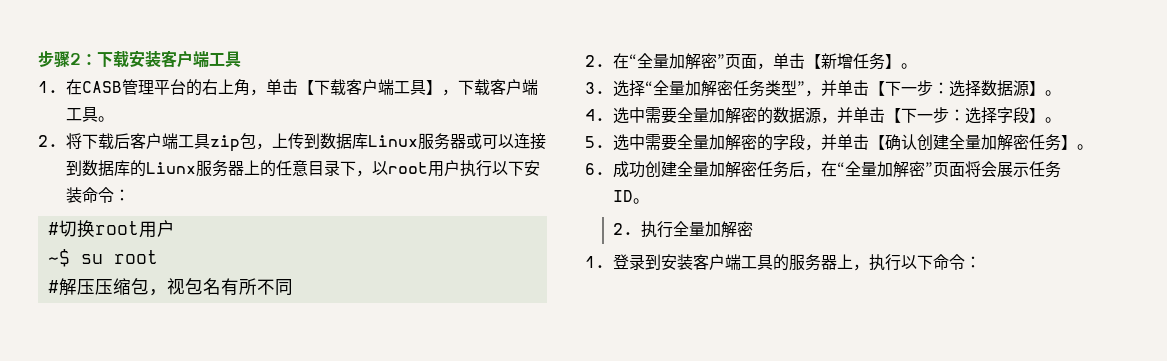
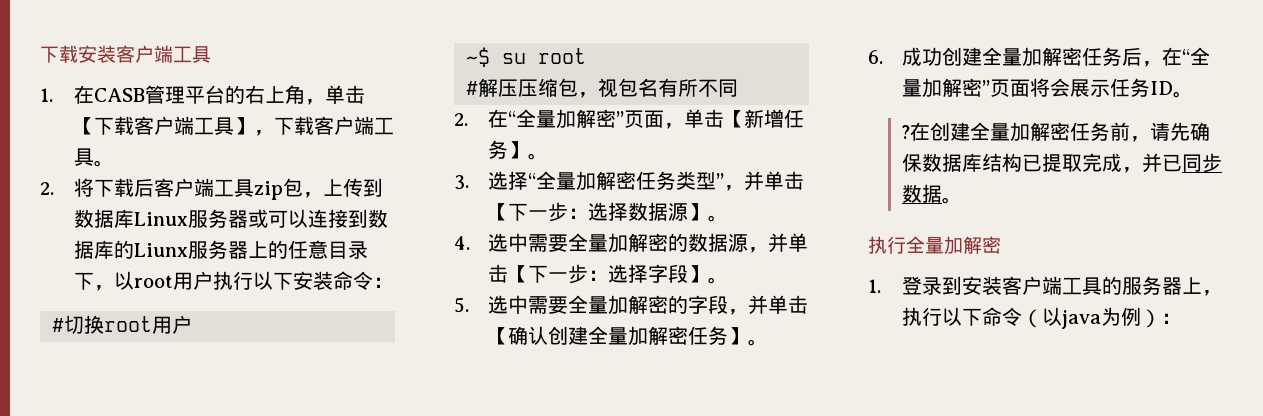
[38,51,97,68] 步骤2： -> (40, 54) none
[613,223,634,235] 2. -> [901,122,1210,142] [901,153,1222,173] [901,184,962,204] ?在创建全量加解密任务前，请先确保数据库结构已提取完成，并已同步数据。 //
(966, 262) none -> [1021,307,1161,329] （以java为例）

